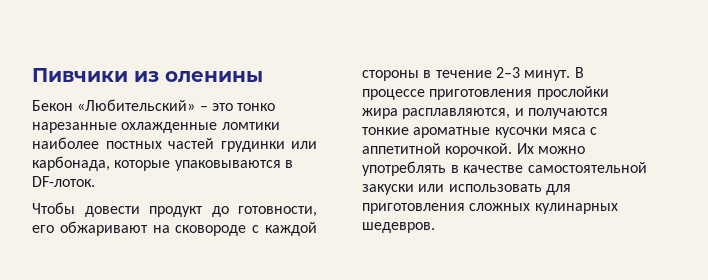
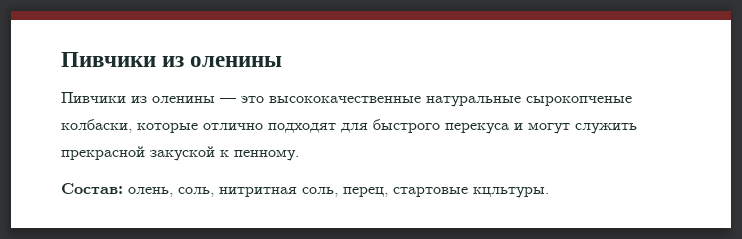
[32,99,276,111] [32,122,280,133] [32,137,317,152] [32,156,293,171] [32,176,95,187] [32,202,317,217] [32,221,318,236] [362,67,584,81] [362,86,609,100] [362,108,608,119] [362,127,598,138] [362,143,585,157] [362,161,647,176] [362,184,571,195] [362,203,618,214] [362,222,435,233] Бекон «Любительский» – это тонко нарезанные охлажденные ломтики наиболее постных частей грудинки или карбонада, которые упаковываются в DF-лоток. // Чтобы довести продукт до готовности, его обжаривают на сковороде с каждой стороны в течение 2–3 минут. В процессе приготовления прослойки жира расплавляются, и получаются тонкие ароматные кусочки мяса с аппетитной корочкой. Их можно употреблять в качестве самостоятельной закуски или использовать для приготовления сложных кулинарных шедевров. -> [61,92,632,107] [61,119,637,134] [61,146,299,161] [61,183,549,198] Пивчики из оленины — это высококачественные натуральные сырокопченые колбаски, которые отлично подходят для быстрого перекуса и могут служить прекрасной закуской к пенному. // Состав: олень, соль, нитритная соль, перец, стартовые кцльтуры.

